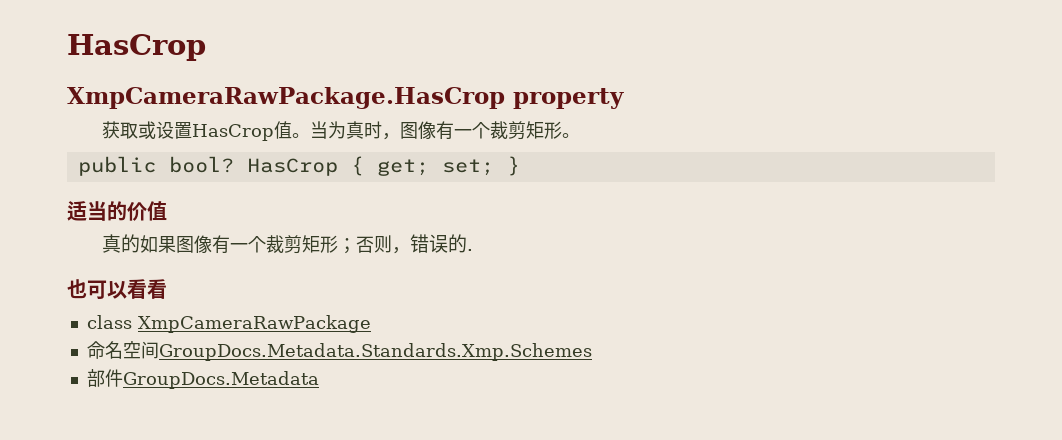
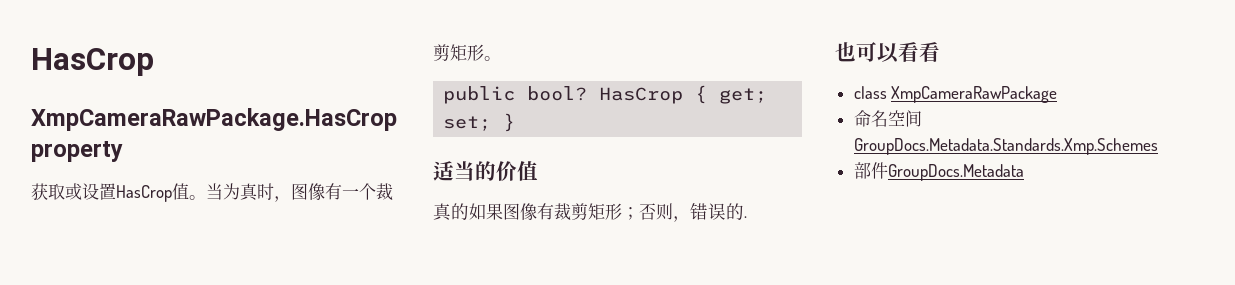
[229,236,266,253] 一个 -> (554, 211) none

